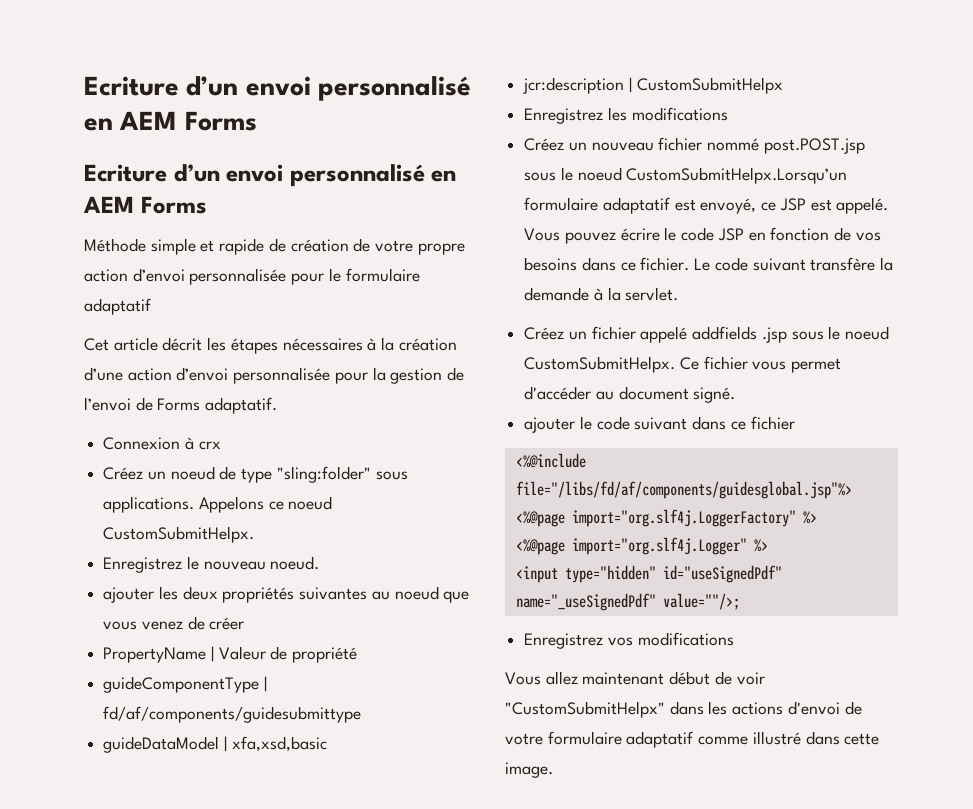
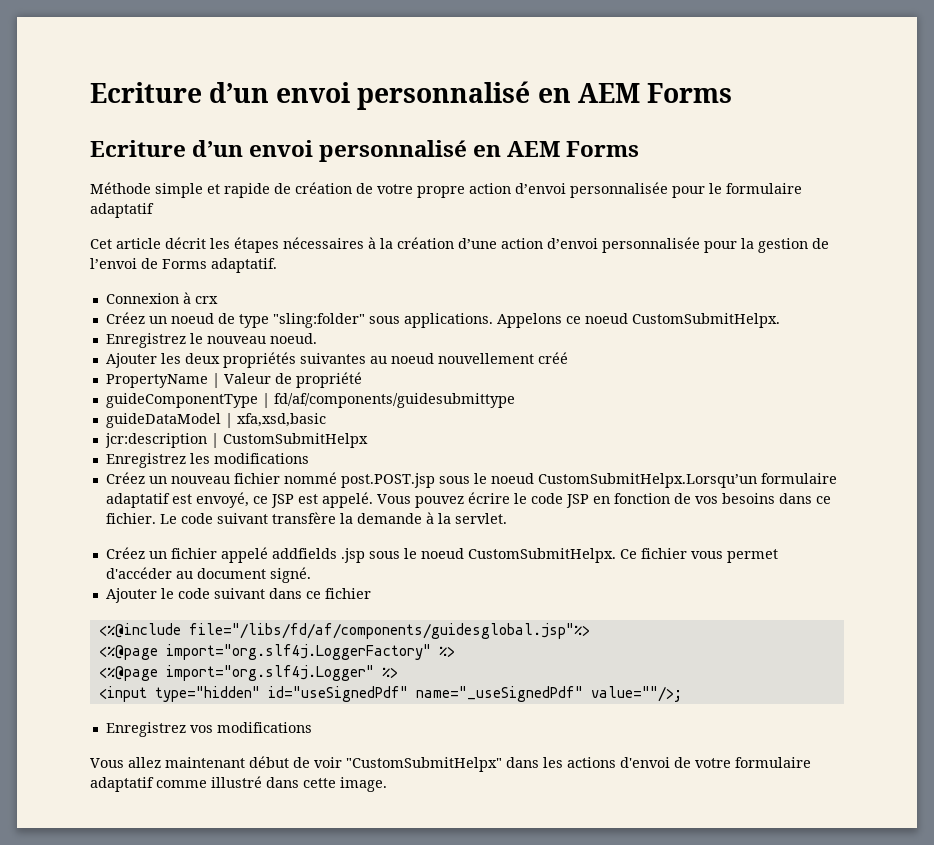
[103,587,155,603] ajouter -> [105,353,157,368] Ajouter
[443,591,470,603] [103,616,245,630] que vous venez de créer -> [437,352,568,364] nouvellement créé
[524,417,576,433] ajouter -> [105,588,157,603] Ajouter

